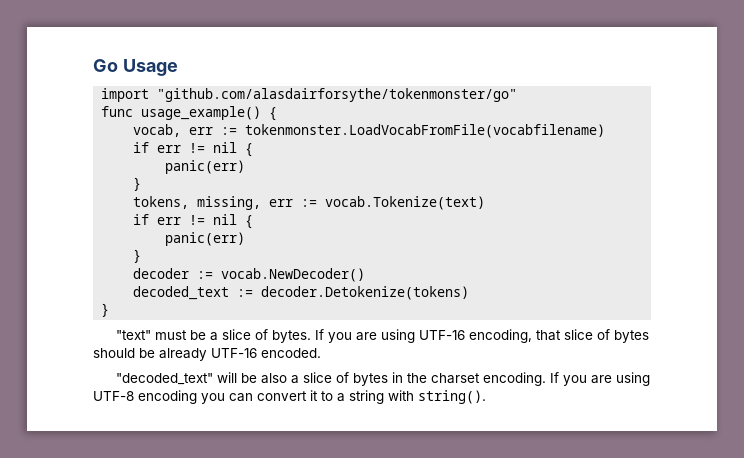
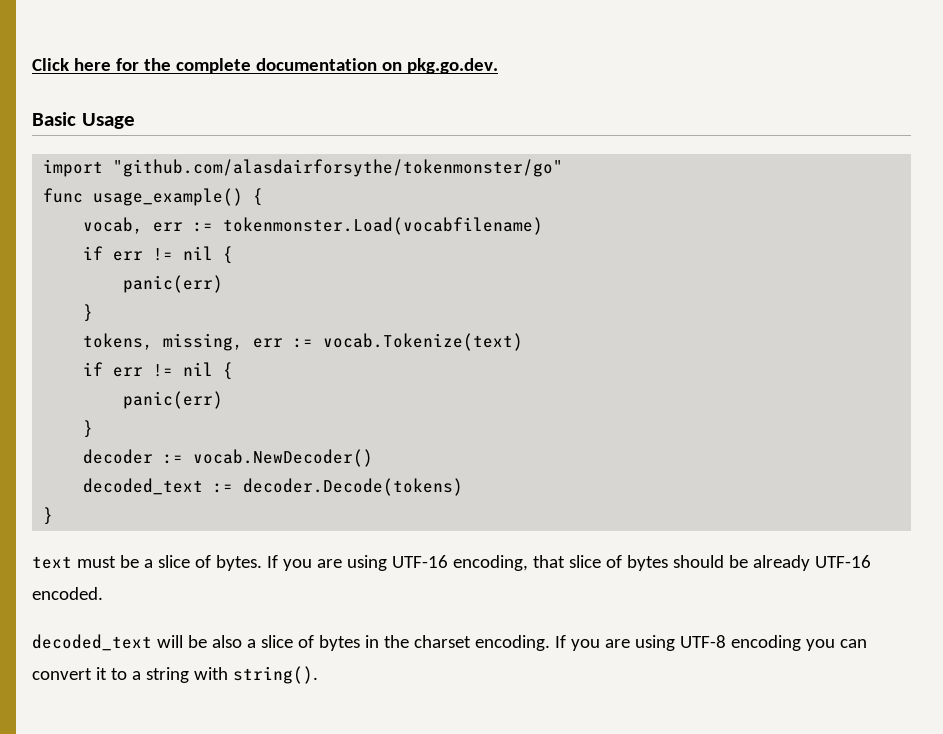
[93,59,118,72] Go -> [32,58,498,74] [32,112,76,126] Click here for the complete documentation on pkg.go.dev. // Basic
[245,124,606,138] tokenmonster.LoadVocabFromFile(vocabfilename) -> [223,217,544,235] tokenmonster.Load(vocabfilename)
[261,286,470,300] [101,303,110,317] [115,330,151,340] decoder.Detokenize(tokens) // } // "text" -> [243,478,464,496] [43,507,54,525] [32,556,72,569] decoder.Decode(tokens) // } // text
[115,373,213,385] "decoded_text" -> [32,634,152,651] decoded_text

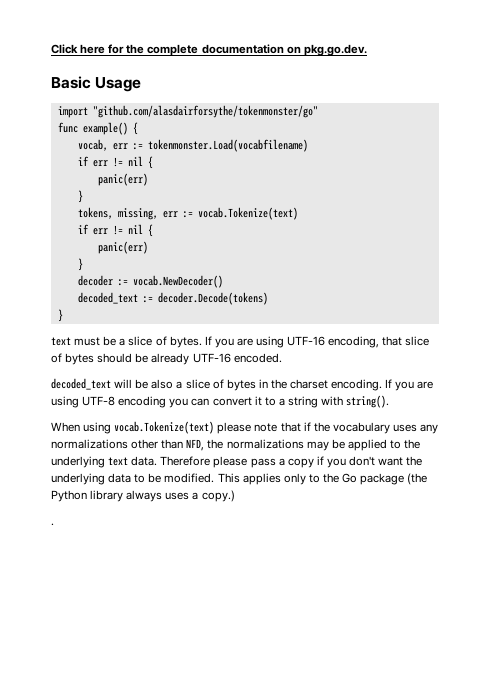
[93,188,244,206] usage_example() -> [82,122,128,135] example()
(318, 675) none -> [51,421,439,434] [51,439,421,451] [51,456,423,468] [51,473,428,485] [51,490,235,502] [51,523,54,526] // When using vocab.Tokenize(text) please note that if the vocabulary uses any normalizations other than NFD, the normalizations may be applied to the underlying text data. Therefore please pass a copy if you don't want the underlying data to be modified. This applies only to the Go package (the Python library always uses a copy.) // .

